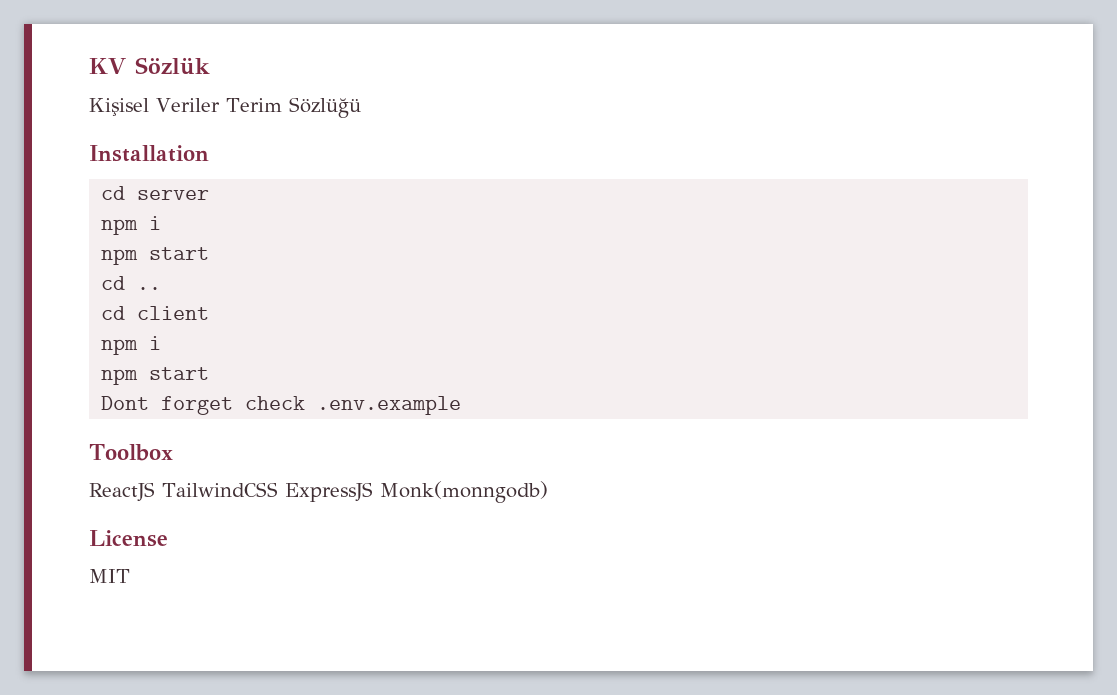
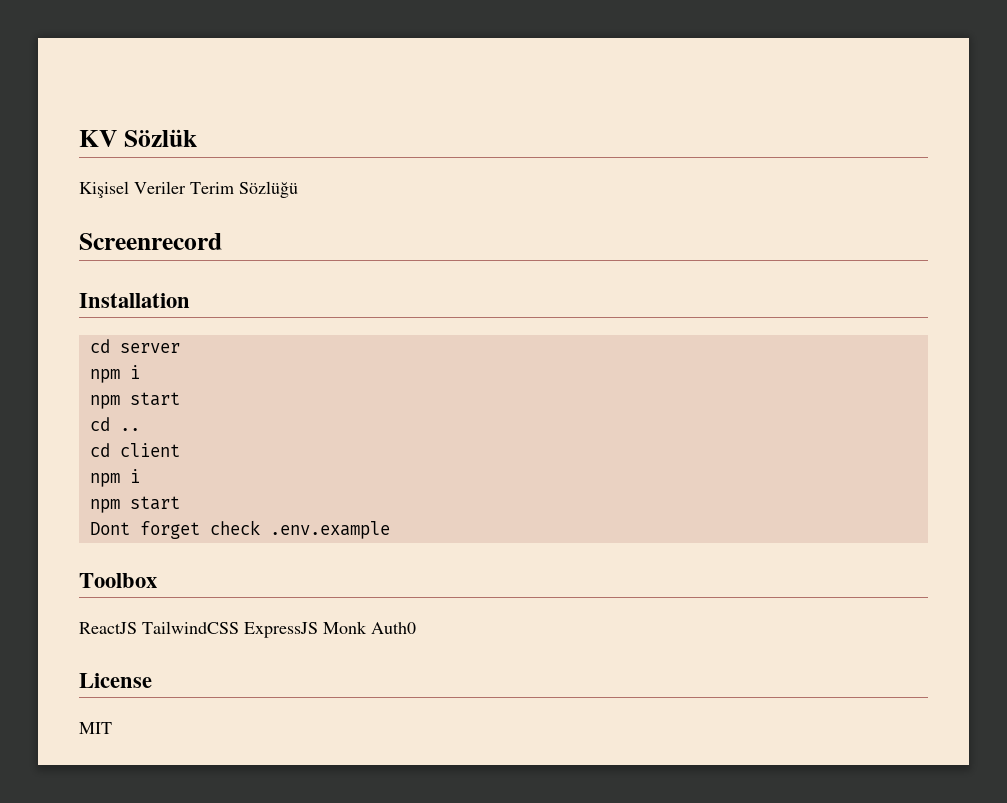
(361, 107) none -> [79,233,222,250] // Screenrecord
[379,481,548,503] Monk(monngodb) -> [323,621,416,634] Monk Auth0

